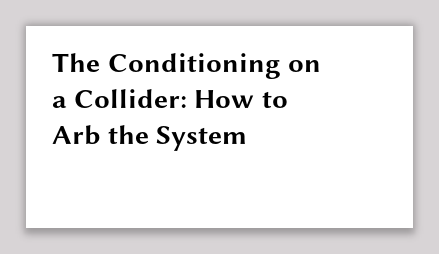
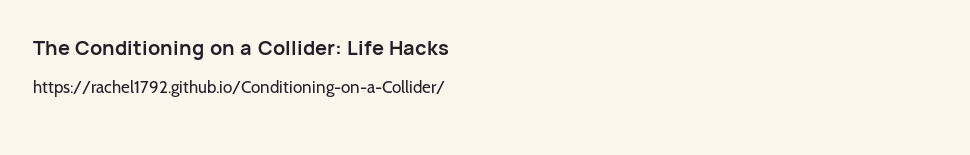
[194,90,288,108] [52,125,248,151] How to Arb the System -> [347,41,450,55] [33,80,445,97] Life Hacks // https://rachel1792.github.io/Conditioning-on-a-Collider/

